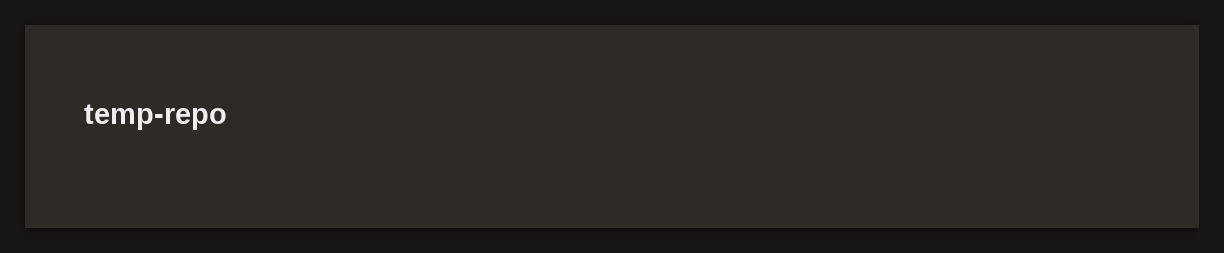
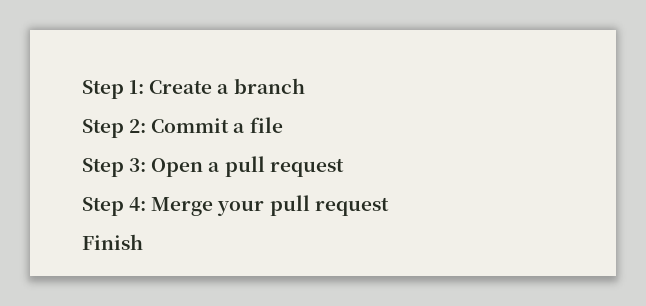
[84,104,227,130] temp-repo -> [82,78,305,99] [82,117,283,138] [82,156,344,177] [82,195,389,216] [82,234,143,250] Step 1: Create a branch // Step 2: Commit a file // Step 3: Open a pull request // Step 4: Merge your pull request // Finish

